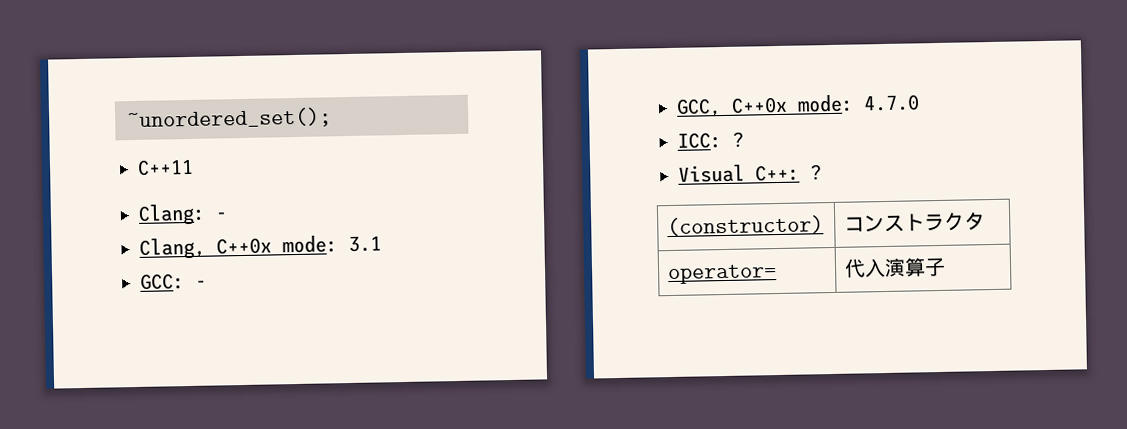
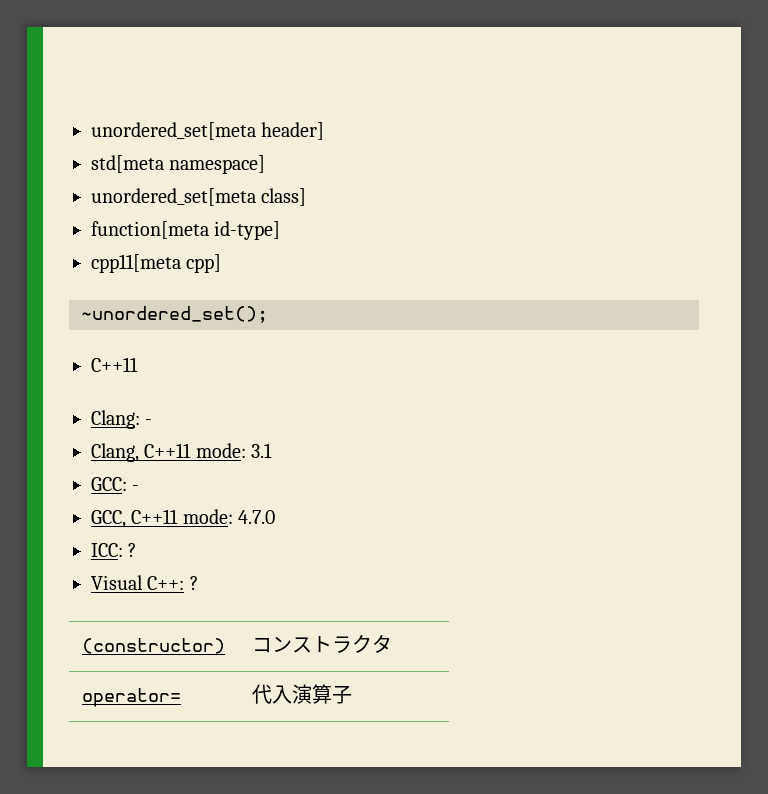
(126, 119) none -> [91,122,325,140] [91,155,266,174] [91,188,307,206] [91,221,281,240] [91,254,222,273] unordered_set[meta header] // std[meta namespace] // unordered_set[meta class] // function[meta id-type] // cpp11[meta cpp] //
[216,237,272,255] C++0x -> [144,443,192,458] C++11
[731,96,788,114] C++0x -> [131,509,179,524] C++11

